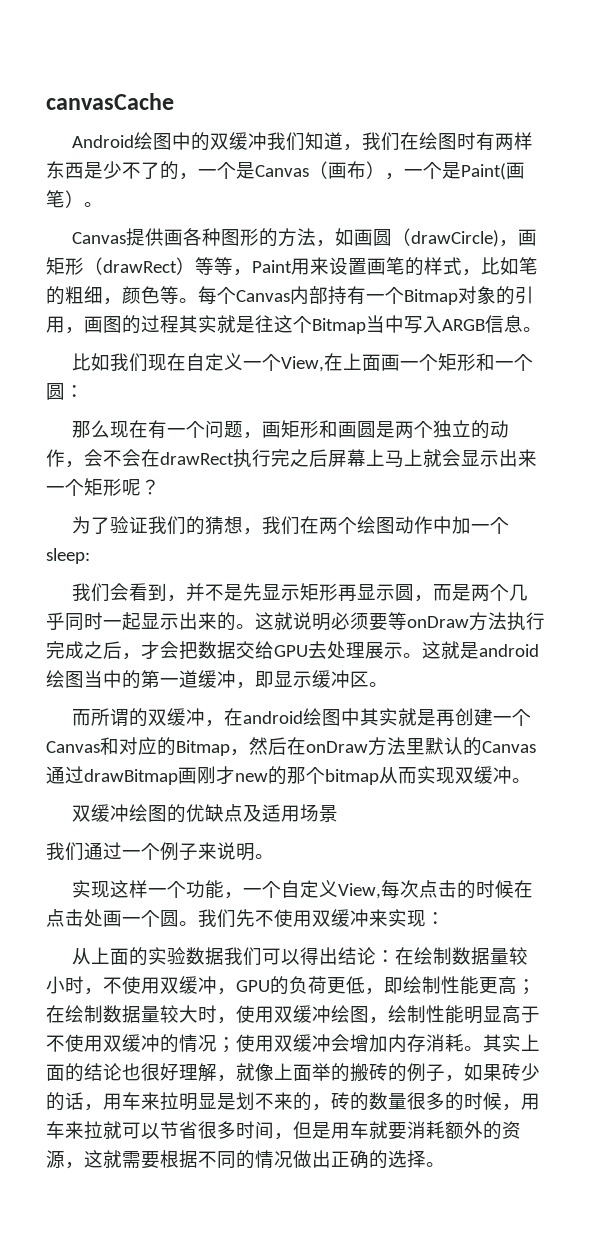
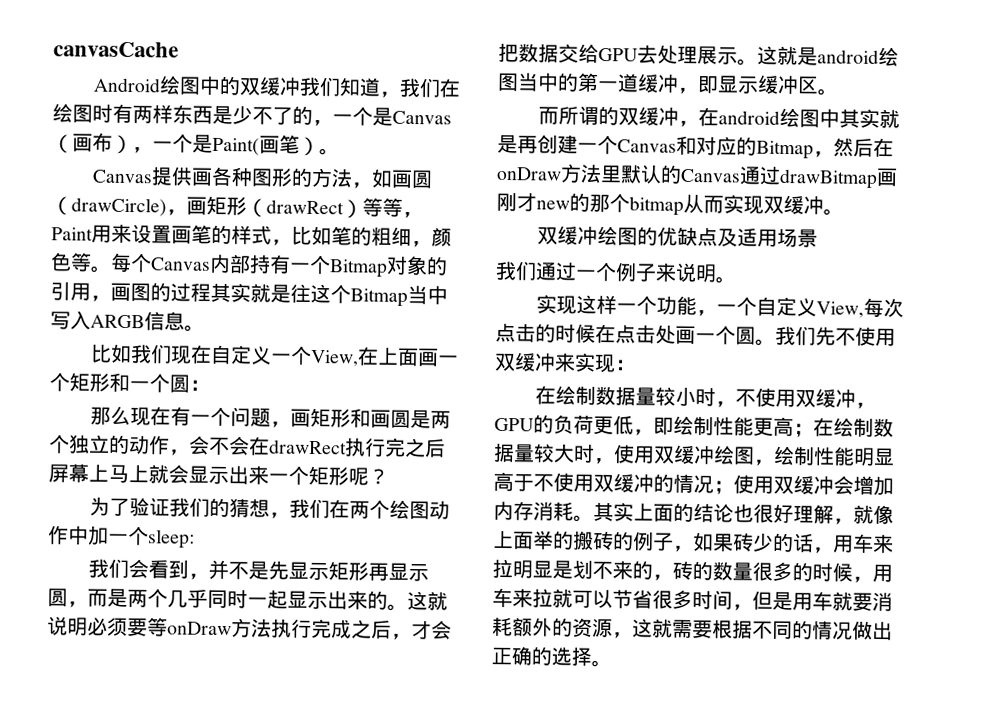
[72,947,396,966] 从上面的实验数据我们可以得出结论： -> (636, 365) none

